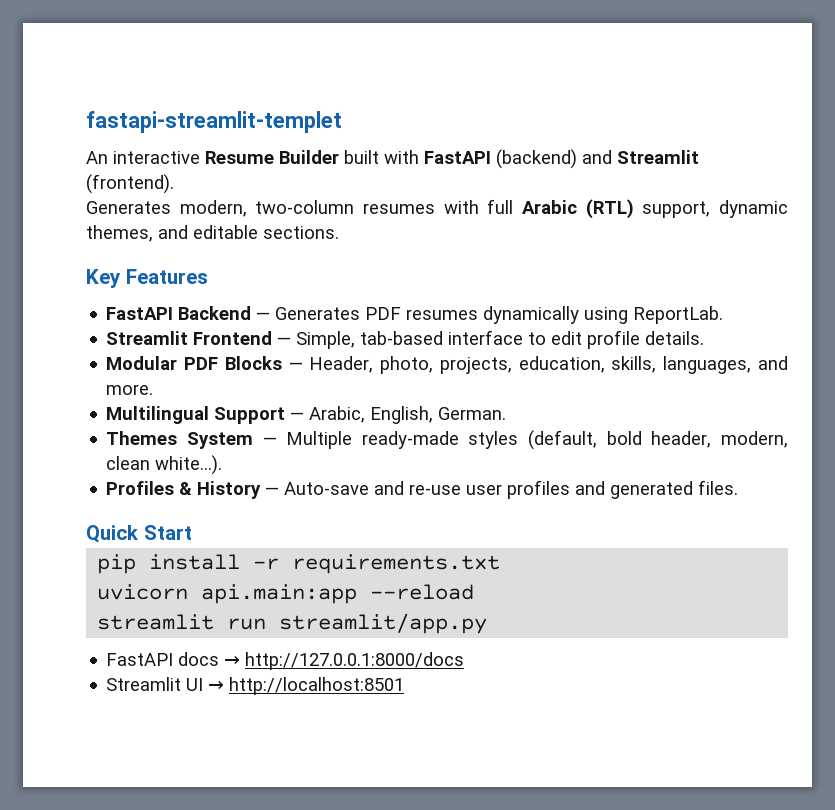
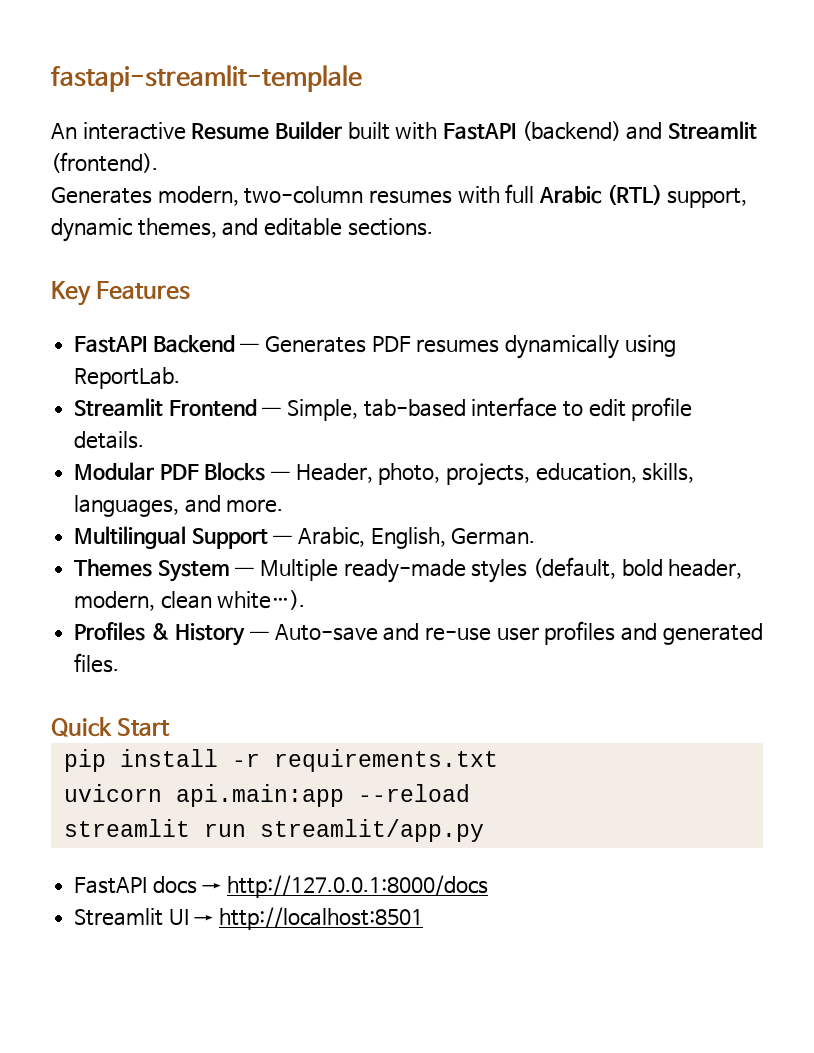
[86,111,342,133] fastapi-streamlit-templet -> [51,65,362,92] fastapi-streamlit-templale

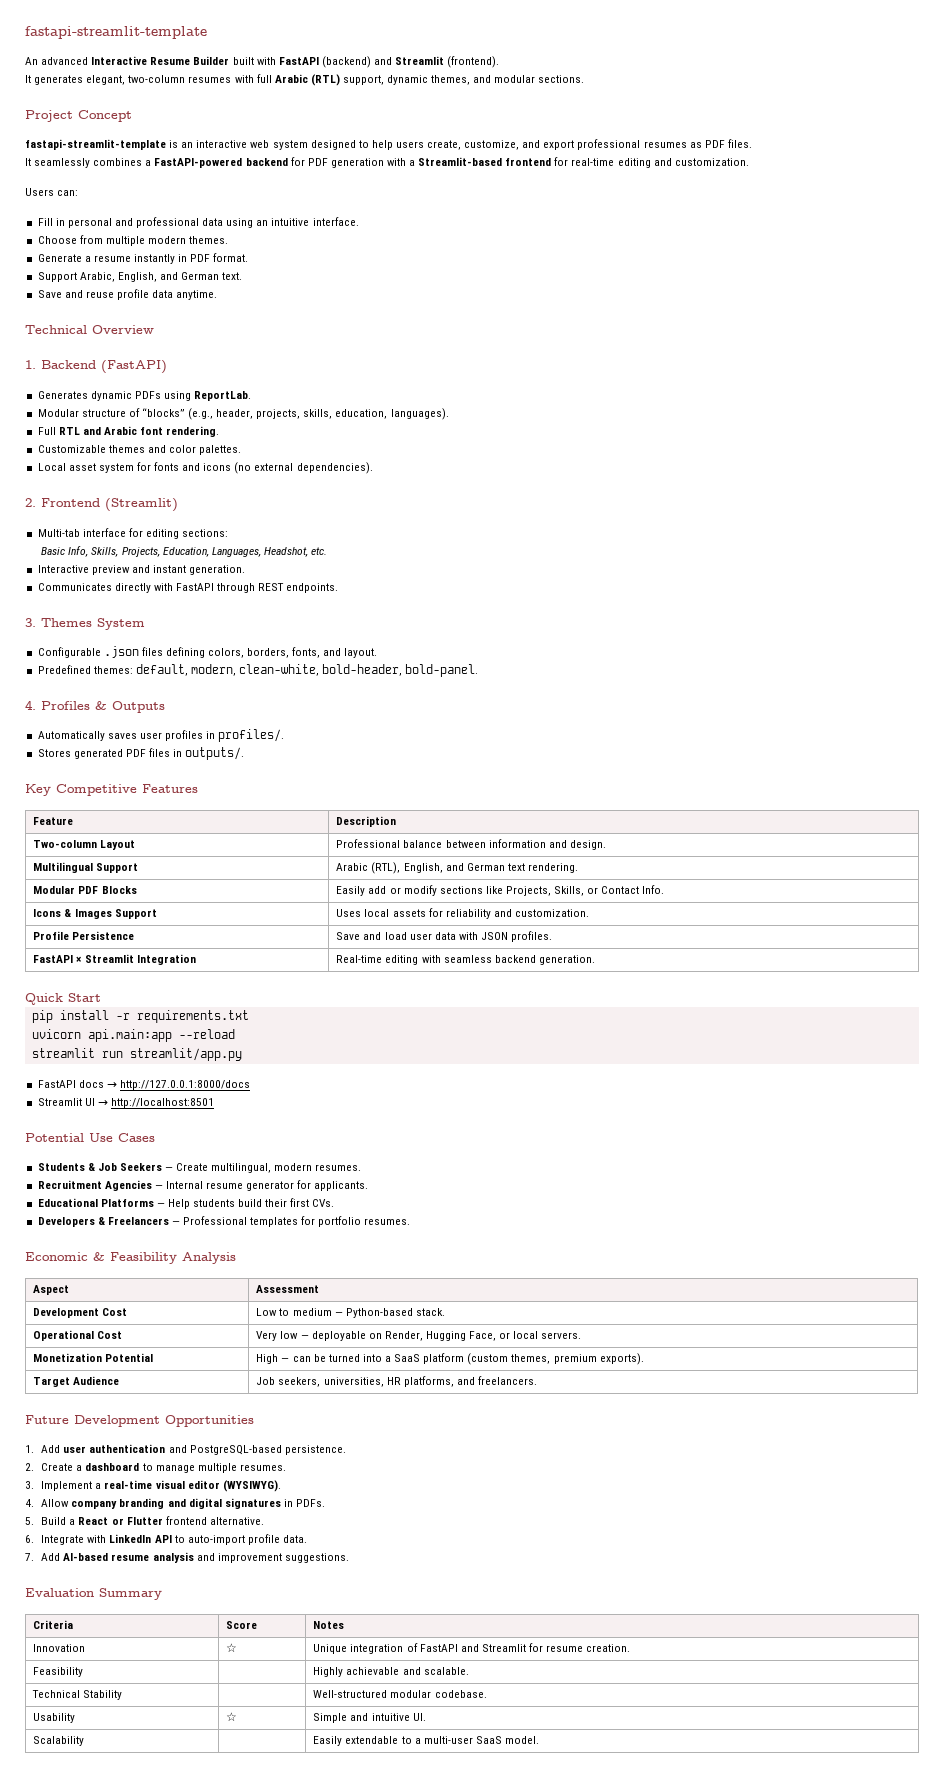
[51,65,362,92] fastapi-streamlit-templale -> [25,26,207,39] fastapi-streamlit-template
[82,122,186,140] interactive -> [41,56,148,65] advanced Interactive
[51,186,239,206] Generates modern, -> [25,75,126,85] It generates elegant,
[263,218,342,236] editable -> [494,75,536,83] modular
[51,281,191,306] [74,335,676,359] [74,367,181,389] [74,397,693,421] [74,431,145,449] [74,462,695,486] [74,495,284,517] [74,526,536,549] [74,557,743,583] [74,590,306,611] [74,621,763,646] [74,653,120,673] Key Features // FastAPI Backend — Generates PDF resumes dynamically using ReportLab. // Streamlit Frontend — Simple, tab-based interface to edit profile details. // Modular PDF Blocks — Header, photo, projects, education, skills, languages, and more. // Multilingual Support — Arabic, English, German. // Themes System — Multiple ready-made styles (default, bold header, modern, clean white…). // Profiles & History — Auto-save and re-use user profiles and generated files. -> [25,110,132,122] [25,139,752,150] [25,157,749,168] [25,188,79,196] [37,217,359,228] [37,235,229,246] [37,253,249,264] [37,272,243,282] [37,289,218,300] [25,325,154,334] [25,360,167,374] [37,391,252,401] [37,408,449,420] [37,426,220,437] [37,445,242,455] [37,462,373,474] [25,498,178,512] [37,528,229,539] [41,546,327,557] [37,565,246,575] [37,583,339,593] [25,618,145,630] [37,646,378,658] [37,664,479,677] [25,700,165,713] [37,729,285,742] [37,747,245,760] [25,784,198,796] [33,817,74,825] [336,816,397,827] [33,840,136,850] [336,839,606,850] [33,862,139,873] [336,862,579,874] [33,886,137,894] [336,885,665,896] [33,909,157,919] [336,908,590,919] [33,931,135,940] [336,931,553,942] [33,954,196,965] [336,955,595,965] Project Concept // fastapi-streamlit-template is an interactive web system designed to help users create, customize, and export professional resumes as PDF files. // It seamlessly combines a FastAPI-powered backend for PDF generation with a Streamlit-based frontend for real-time editing and customization. // Users can: // Fill in personal and professional data using an intuitive interface. // Choose from multiple modern themes. // Generate a resume instantly in PDF format. // Support Arabic, English, and German text. // Save and reuse profile data anytime. // Technical Overview // 1. Backend (FastAPI) // Generates dynamic PDFs using ReportLab. // Modular structure of “blocks” (e.g., header, projects, skills, education, languages). // Full RTL and Arabic font rendering. // Customizable themes and color palettes. // Local asset system for fonts and icons (no external dependencies). // 2. Frontend (Streamlit) // Multi-tab interface for editing sections: // Basic Info, Skills, Projects, Education, Languages, Headshot, etc. // Interactive preview and instant generation. // Communicates directly with FastAPI through REST endpoints. // 3. Themes System // Configurable .json files defining colors, borders, fonts, and layout. // Predefined themes: default, modern, clean-white, bold-header, bold-panel. // 4. Profiles & Outputs // Automatically saves user profiles in profiles/. // Stores generated PDF files in outputs/. // Key Competitive Features // Feature | Description // Two-column Layout | Professional balance between information and design. // Multilingual Support | Arabic (RTL), English, and German text rendering. // Modular PDF Blocks | Easily add or modify sections like Projects, Skills, or Contact Info. // Icons & Images Support | Uses local assets for reliability and customization. // Profile Persistence | Save and load user data with JSON profiles. // FastAPI × Streamlit Integration | Real-time editing with seamless backend generation.
(424, 918) none -> [25,1133,155,1142] [37,1163,362,1173] [37,1180,369,1191] [37,1198,335,1209] [37,1216,411,1227] [25,1252,236,1264] [33,1285,70,1295] [256,1285,320,1293] [33,1308,128,1318] [256,1308,445,1318] [33,1330,123,1341] [256,1331,582,1341] [33,1353,154,1362] [256,1353,644,1365] [33,1376,120,1387] [256,1376,538,1387] [25,1415,254,1427] [25,1444,346,1455] [25,1463,286,1473] [25,1480,281,1492] [25,1498,325,1509] [25,1516,264,1525] [25,1534,307,1545] [25,1552,349,1563] [25,1588,162,1600] [33,1620,74,1629] [226,1621,258,1629] [313,1621,345,1629] [33,1644,86,1652] [226,1643,238,1653] [313,1643,631,1654] [33,1667,84,1677] [313,1667,469,1677] [32,1690,123,1700] [313,1690,487,1698] [33,1713,76,1723] [226,1712,238,1722] [313,1713,426,1723] [33,1736,85,1746] [313,1736,540,1746] // Potential Use Cases // Students & Job Seekers — Create multilingual, modern resumes. // Recruitment Agencies — Internal resume generator for applicants. // Educational Platforms — Help students build their first CVs. // Developers & Freelancers — Professional templates for portfolio resumes. // Economic & Feasibility Analysis // Aspect | Assessment // Development Cost | Low to medium — Python-based stack. // Operational Cost | Very low — deployable on Render, Hugging Face, or local servers. // Monetization Potential | High — can be turned into a SaaS platform (custom themes, premium exports). // Target Audience | Job seekers, universities, HR platforms, and freelancers. // Future Development Opportunities // 1. Add user authentication and PostgreSQL-based persistence. // 2. Create a dashboard to manage multiple resumes. // 3. Implement a real-time visual editor (WYSIWYG). // 4. Allow company branding and digital signatures in PDFs. // 5. Build a React or Flutter frontend alternative. // 6. Integrate with LinkedIn API to auto-import profile data. // 7. Add AI-based resume analysis and improvement suggestions. // Evaluation Summary // Criteria | Score | Notes // Innovation | ☆ | Unique integration of FastAPI and Streamlit for resume creation. // Feasibility | | Highly achievable and scalable. // Technical Stability | | Well-structured modular codebase. // Usability | ☆ | Simple and intuitive UI. // Scalability | | Easily extendable to a multi-user SaaS model.

